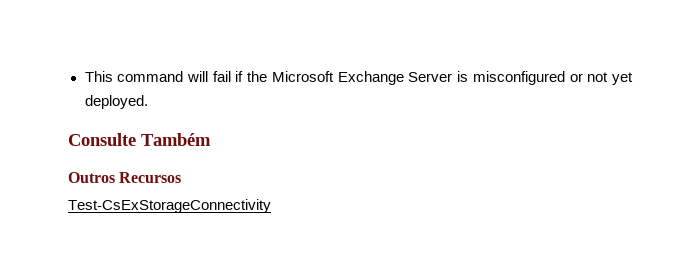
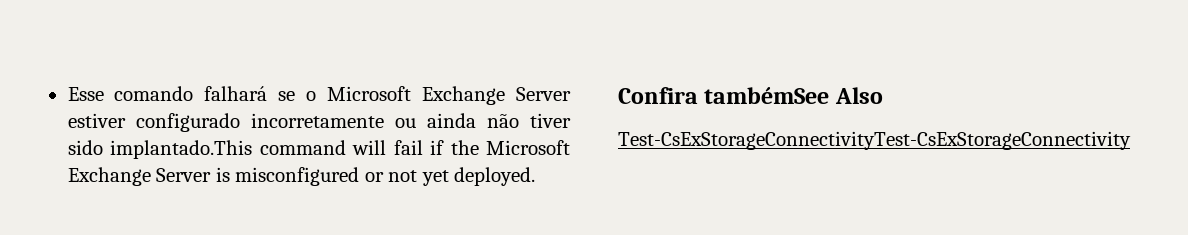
[84,71,113,82] This -> [67,86,571,105] [67,113,571,132] [67,140,253,159] Esse comando falhará se o Microsoft Exchange Server estiver configurado incorretamente ou ainda não tiver sido implantado.This
[68,133,211,146] [68,172,182,183] [68,199,271,213] Consulte Também // Outros Recursos // Test-CsExStorageConnectivity -> [618,87,883,104] [618,131,1131,150] Confira tambémSee Also // Test-CsExStorageConnectivityTest-CsExStorageConnectivity

